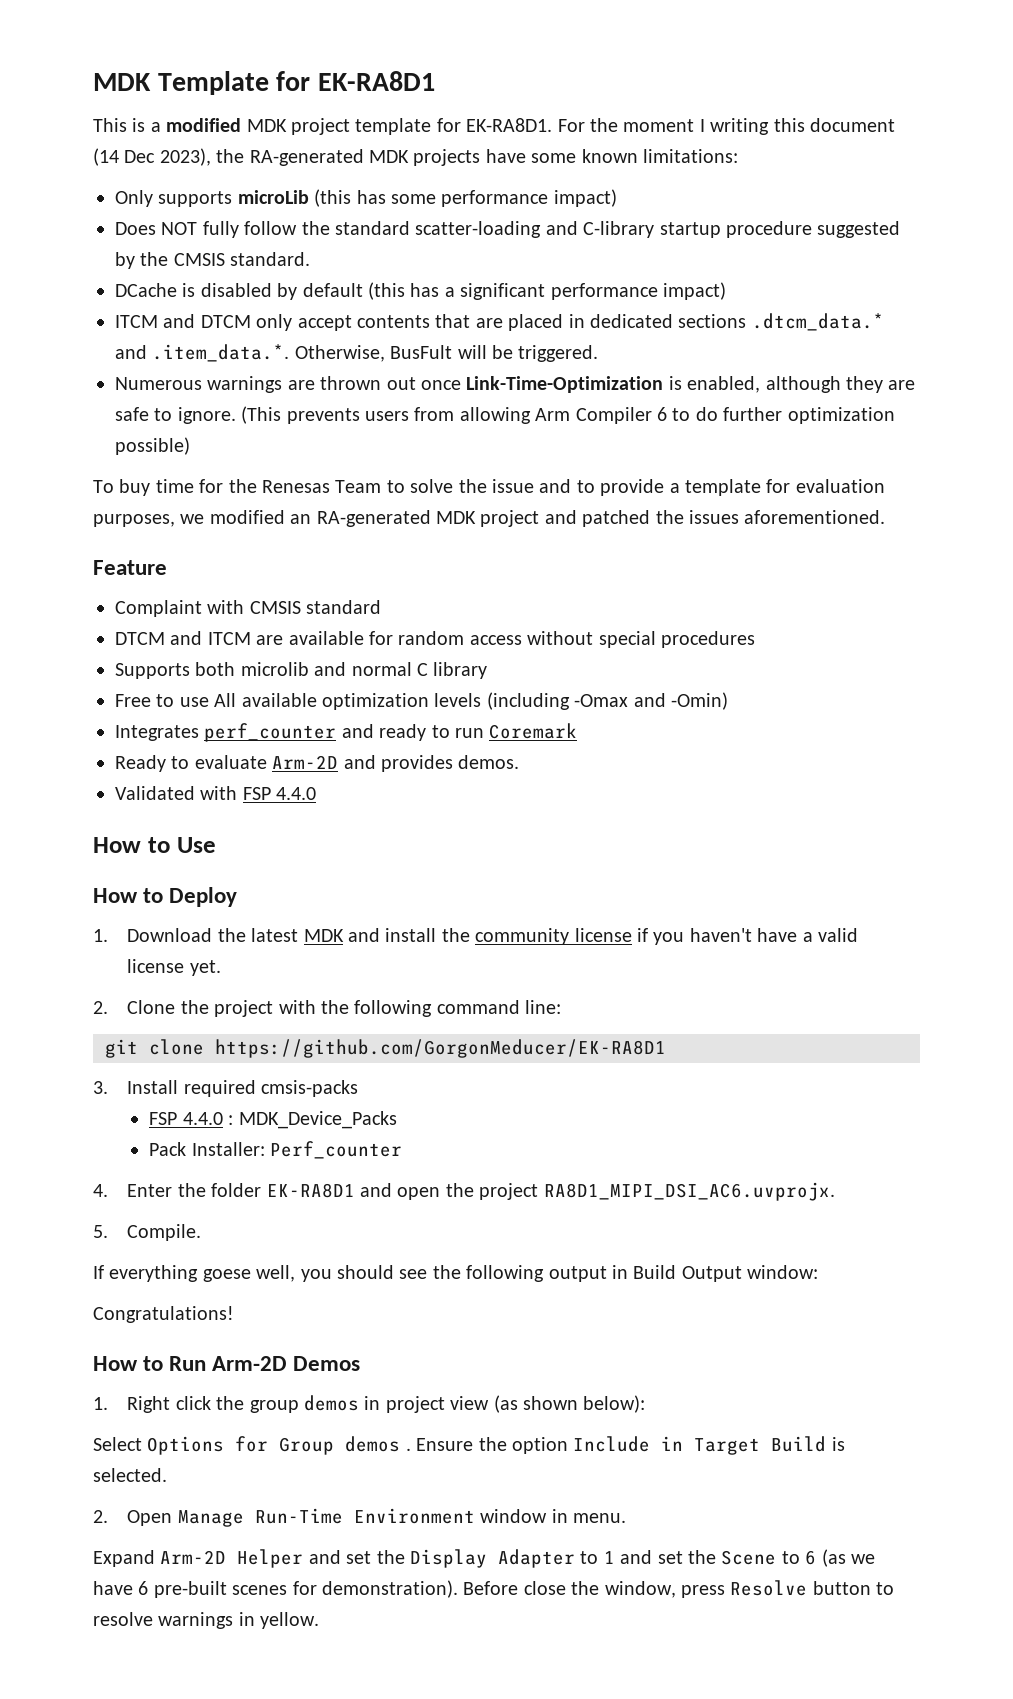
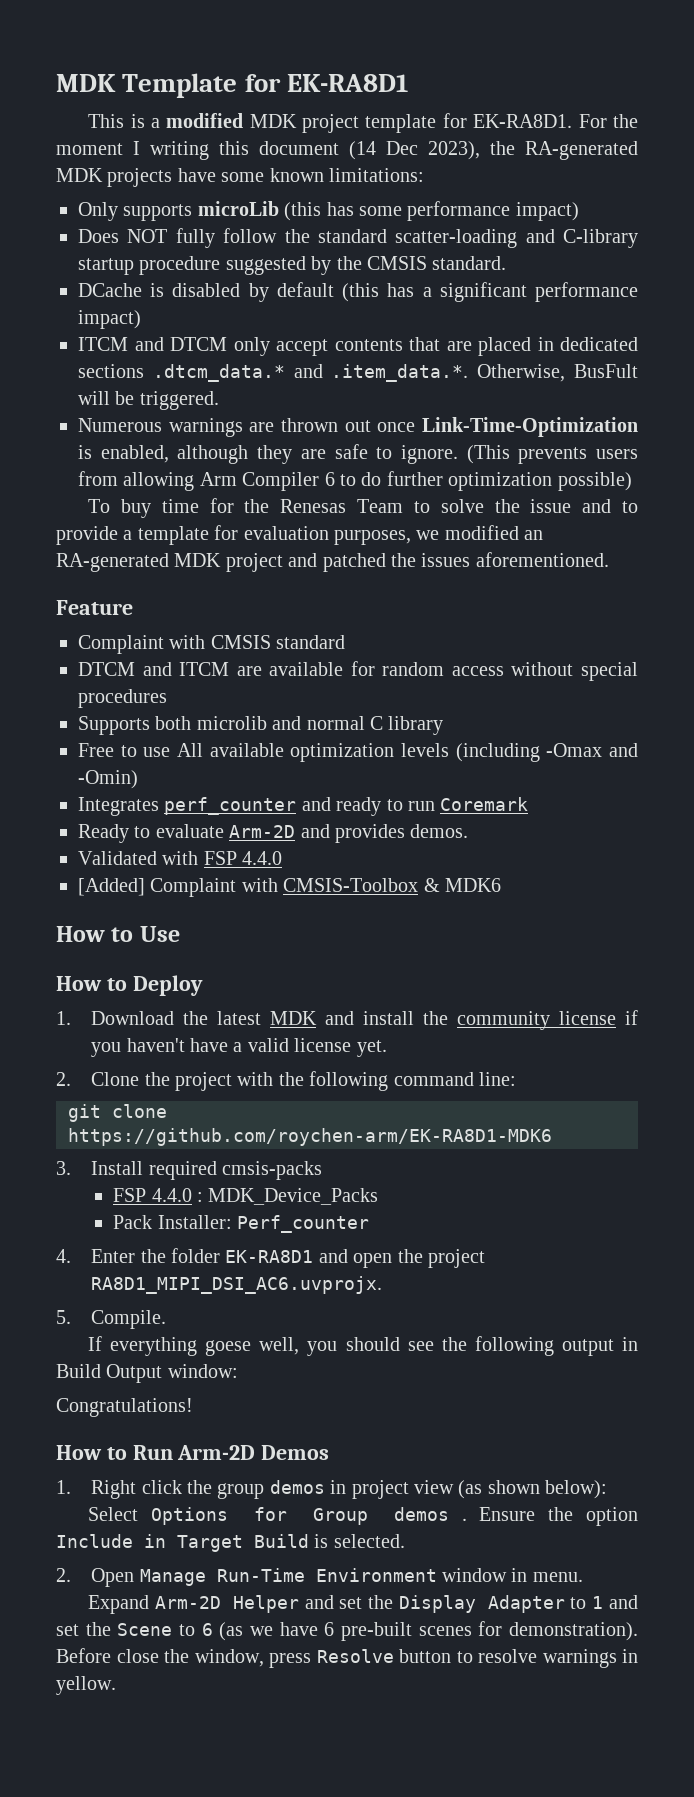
(317, 793) none -> [78,878,501,897] // [Added] Complaint with CMSIS-Toolbox & MDK6
[215,1039,666,1058] https://github.com/GorgonMeducer/EK-RA8D1 -> [68,1128,552,1146] https://github.com/roychen-arm/EK-RA8D1-MDK6

